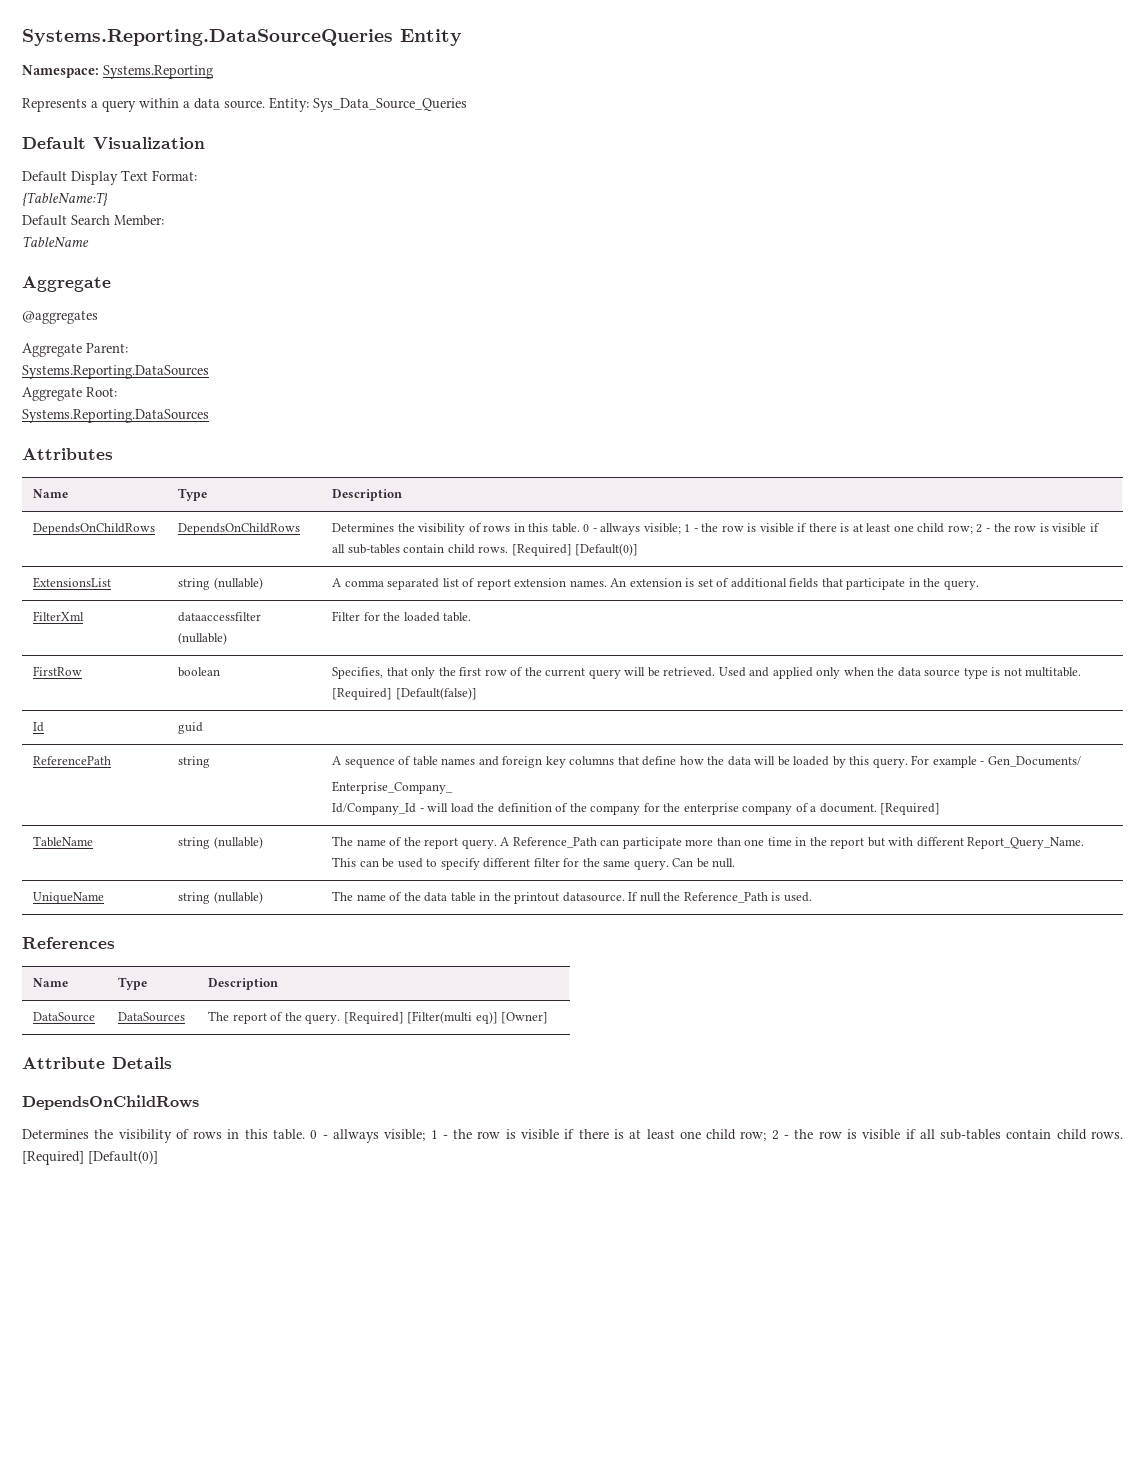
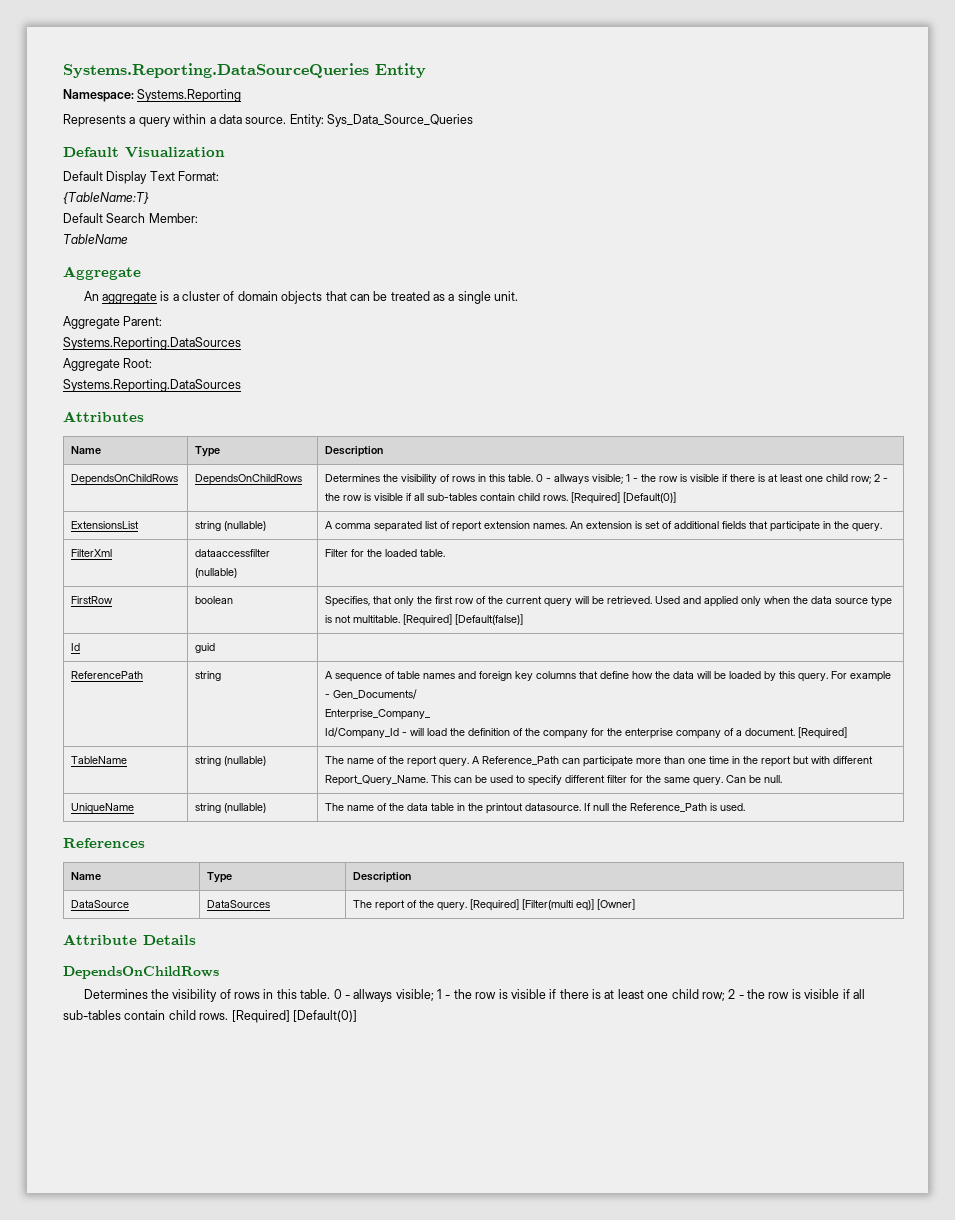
[22,310,98,324] @aggregates -> [83,291,519,304] An aggregate is a cluster of domain objects that can be treated as a single unit.

